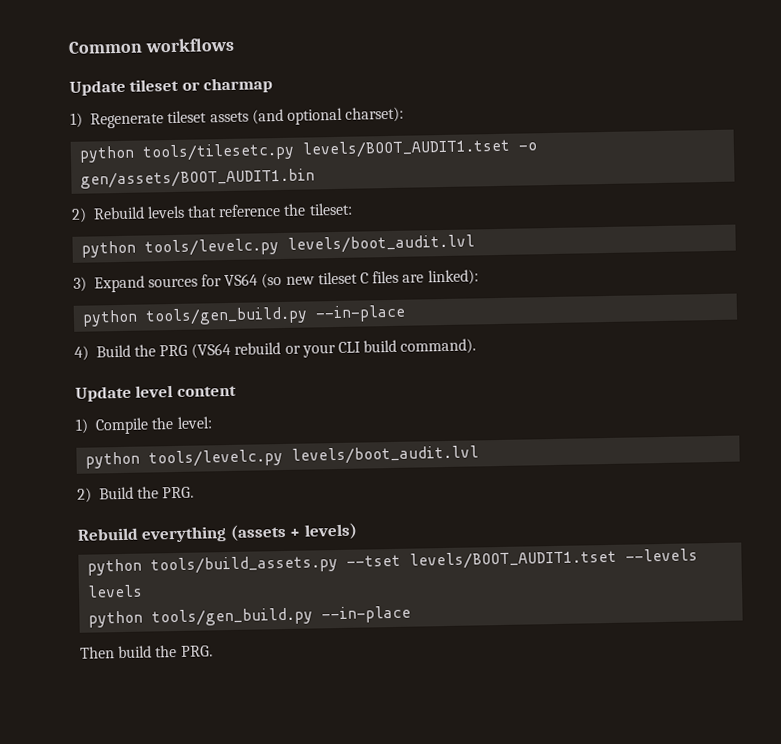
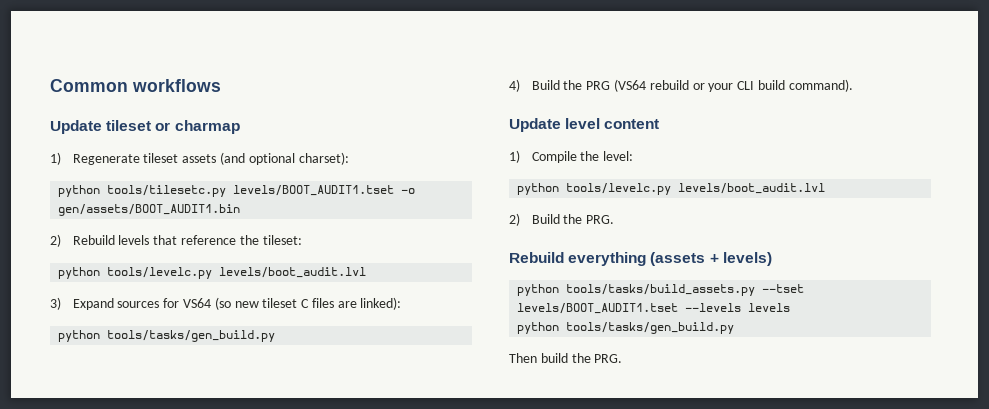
[145,304,407,326] tools/gen_build.py --in-place -> [107,330,276,342] tools/tasks/gen_build.py
[150,554,339,575] tools/build_assets.py -> [566,284,756,296] tools/tasks/build_assets.py
[151,605,412,627] tools/gen_build.py --in-place -> [566,322,735,334] tools/tasks/gen_build.py

